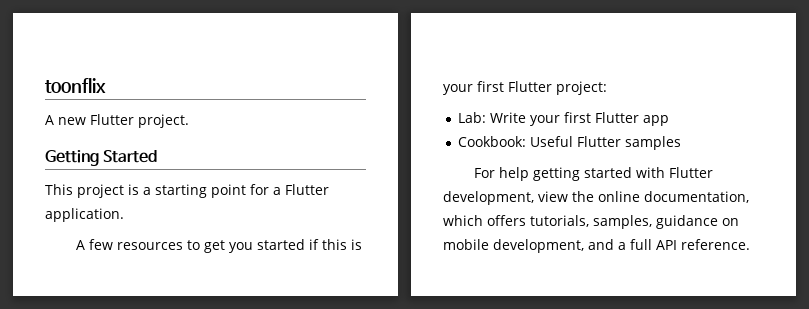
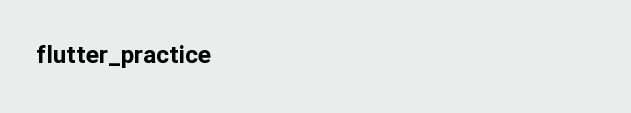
[45,78,106,93] [45,114,189,128] [45,150,158,166] [45,184,329,198] [45,208,124,222] [76,239,363,253] [443,81,607,95] [458,112,670,126] [458,136,682,150] [474,167,714,181] [443,191,749,205] [443,215,739,229] [443,239,750,253] toonflix // A new Flutter project. // Getting Started // This project is a starting point for a Flutter application. // A few resources to get you started if this is your first Flutter project: // Lab: Write your first Flutter app // Cookbook: Useful Flutter samples // For help getting started with Flutter development, view the online documentation, which offers tutorials, samples, guidance on mobile development, and a full API reference. -> [36,45,211,68] flutter_practice

